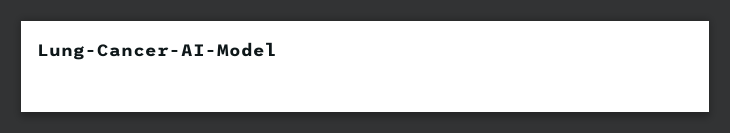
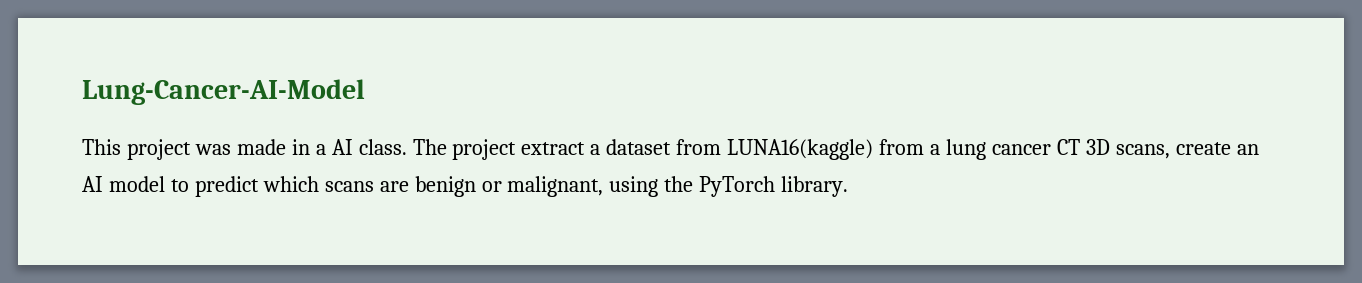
(277, 51) none -> [82,139,1259,160] [82,176,849,197] // This project was made in a AI class. The project extract a dataset from LUNA16(kaggle) from a lung cancer CT 3D scans, create an AI model to predict which scans are benign or malignant, using the PyTorch library.

